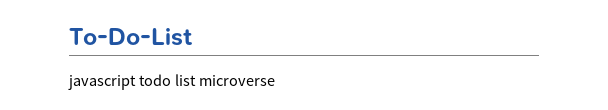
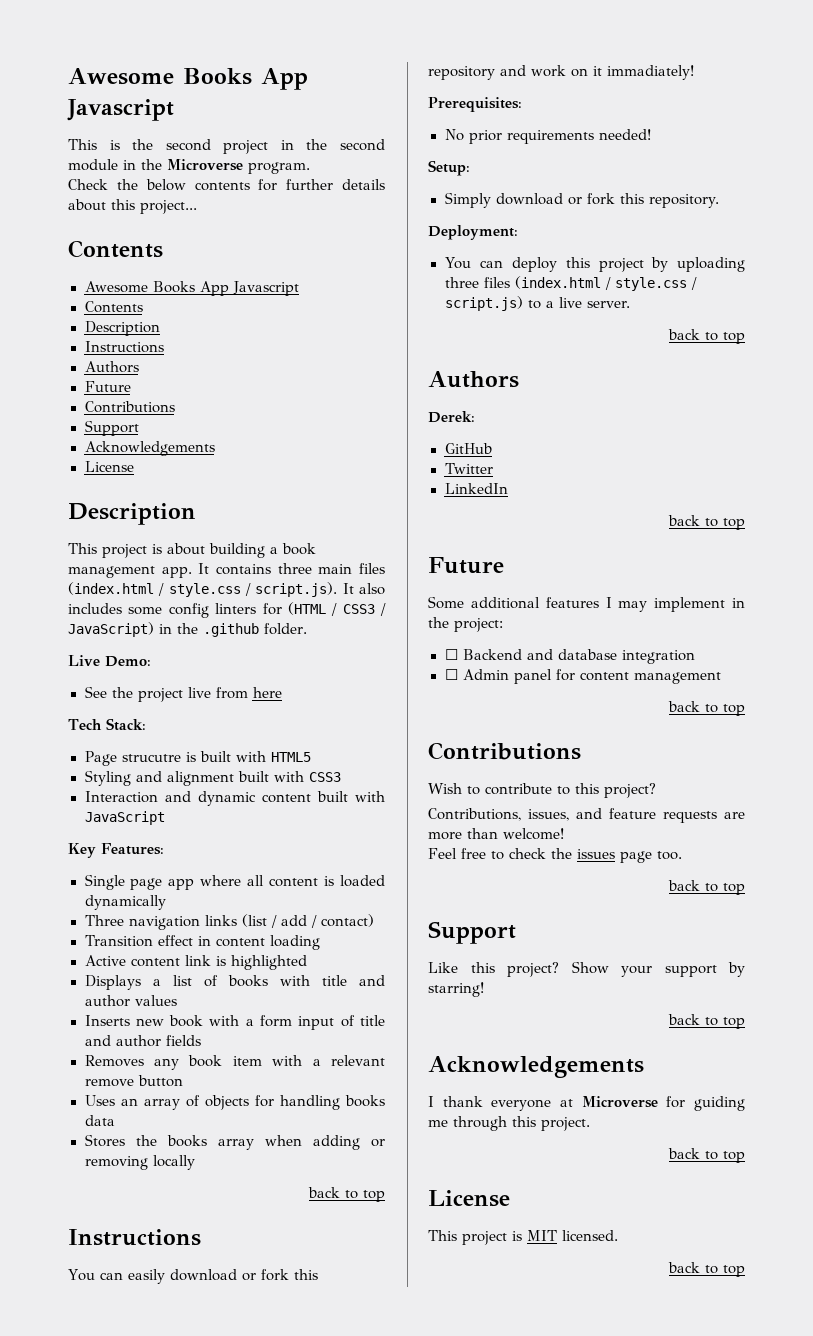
[69,28,193,46] [68,74,275,90] To-Do-List // javascript todo list microverse -> [68,68,308,90] [67,99,174,121] [68,139,385,154] [68,159,310,174] [68,179,385,191] [68,199,197,214] [68,240,163,258] [84,281,300,296] [84,301,143,313] [84,321,160,336] [84,341,164,353] [84,361,139,373] [84,381,131,392] [84,401,175,413] [84,420,139,436] [84,441,215,456] [84,461,134,472] [68,503,196,525] [68,543,316,558] [68,563,385,578] [68,582,385,597] [68,602,386,618] [68,622,307,637] [68,655,151,667] [84,686,282,702] [68,718,146,731] [84,751,311,766] [84,770,341,786] [84,791,385,806] [84,811,165,825] [68,843,164,858] [84,874,385,890] [84,895,166,910] [84,914,374,930] [84,935,321,950] [84,955,307,970] [84,975,385,990] [84,995,177,1007] [84,1015,385,1030] [84,1035,201,1047] [84,1055,385,1070] [84,1075,183,1087] [84,1095,385,1110] [84,1115,115,1126] [84,1134,385,1150] [84,1155,195,1170] [308,1187,385,1202] [68,1229,201,1246] [68,1269,318,1284] [428,65,694,80] [428,97,522,112] [444,129,651,144] [428,160,470,176] [444,192,720,208] [428,225,518,240] [444,257,745,272] [444,276,697,291] [444,296,631,311] [668,329,745,344] [428,371,519,388] [428,411,475,423] [444,443,492,454] [444,463,494,474] [444,483,508,494] [668,515,745,530] [428,557,504,574] [428,596,745,612] [428,617,503,632] [444,649,695,664] [444,669,721,684] [668,701,745,716] [428,742,581,760] [428,783,656,798] [428,808,745,823] [428,828,564,840] [428,848,682,863] [668,880,745,895] [428,921,516,944] [428,961,745,977] [428,982,484,997] [668,1014,745,1029] [428,1056,644,1078] [428,1096,745,1111] [428,1116,590,1131] [668,1148,745,1163] [428,1190,510,1207] [428,1230,618,1245] [668,1262,745,1277] Awesome Books App Javascript // This is the second project in the second module in the Microverse program. // Check the below contents for further details about this project... // Contents // Awesome Books App Javascript // Contents // Description // Instructions // Authors // Future // Contributions // Support // Acknowledgements // License // Description // This project is about building a book management app. It contains three main files (index.html / style.css / script.js). It also includes some config linters for (HTML / CSS3 / JavaScript) in the .github folder. // Live Demo: // See the project live from here // Tech Stack: // Page strucutre is built with HTML5 // Styling and alignment built with CSS3 // Interaction and dynamic content built with JavaScript // Key Features: // Single page app where all content is loaded dynamically // Three navigation links (list / add / contact) // Transition effect in content loading // Active content link is highlighted // Displays a list of books with title and author values // Inserts new book with a form input of title and author fields // Removes any book item with a relevant remove button // Uses an array of objects for handling books data // Stores the books array when adding or removing locally // back to top // Instructions // You can easily download or fork this repository and work on it immadiately! // Prerequisites: // No prior requirements needed! // Setup: // Simply download or fork this repository. // Deployment: // You can deploy this project by uploading three files (index.html / style.css / script.js) to a live server. // back to top // Authors // Derek: // GitHub // Twitter // LinkedIn // back to top // Future // Some additional features I may implement in the project: // ☐ Backend and database integration // ☐ Admin panel for content management // back to top // Contributions // Wish to contribute to this project? // Contributions, issues, and feature requests are more than welcome! // Feel free to check the issues page too. // back to top // Support // Like this project? Show your support by starring! // back to top // Acknowledgements // I thank everyone at Microverse for guiding me through this project. // back to top // License // This project is MIT licensed. // back to top

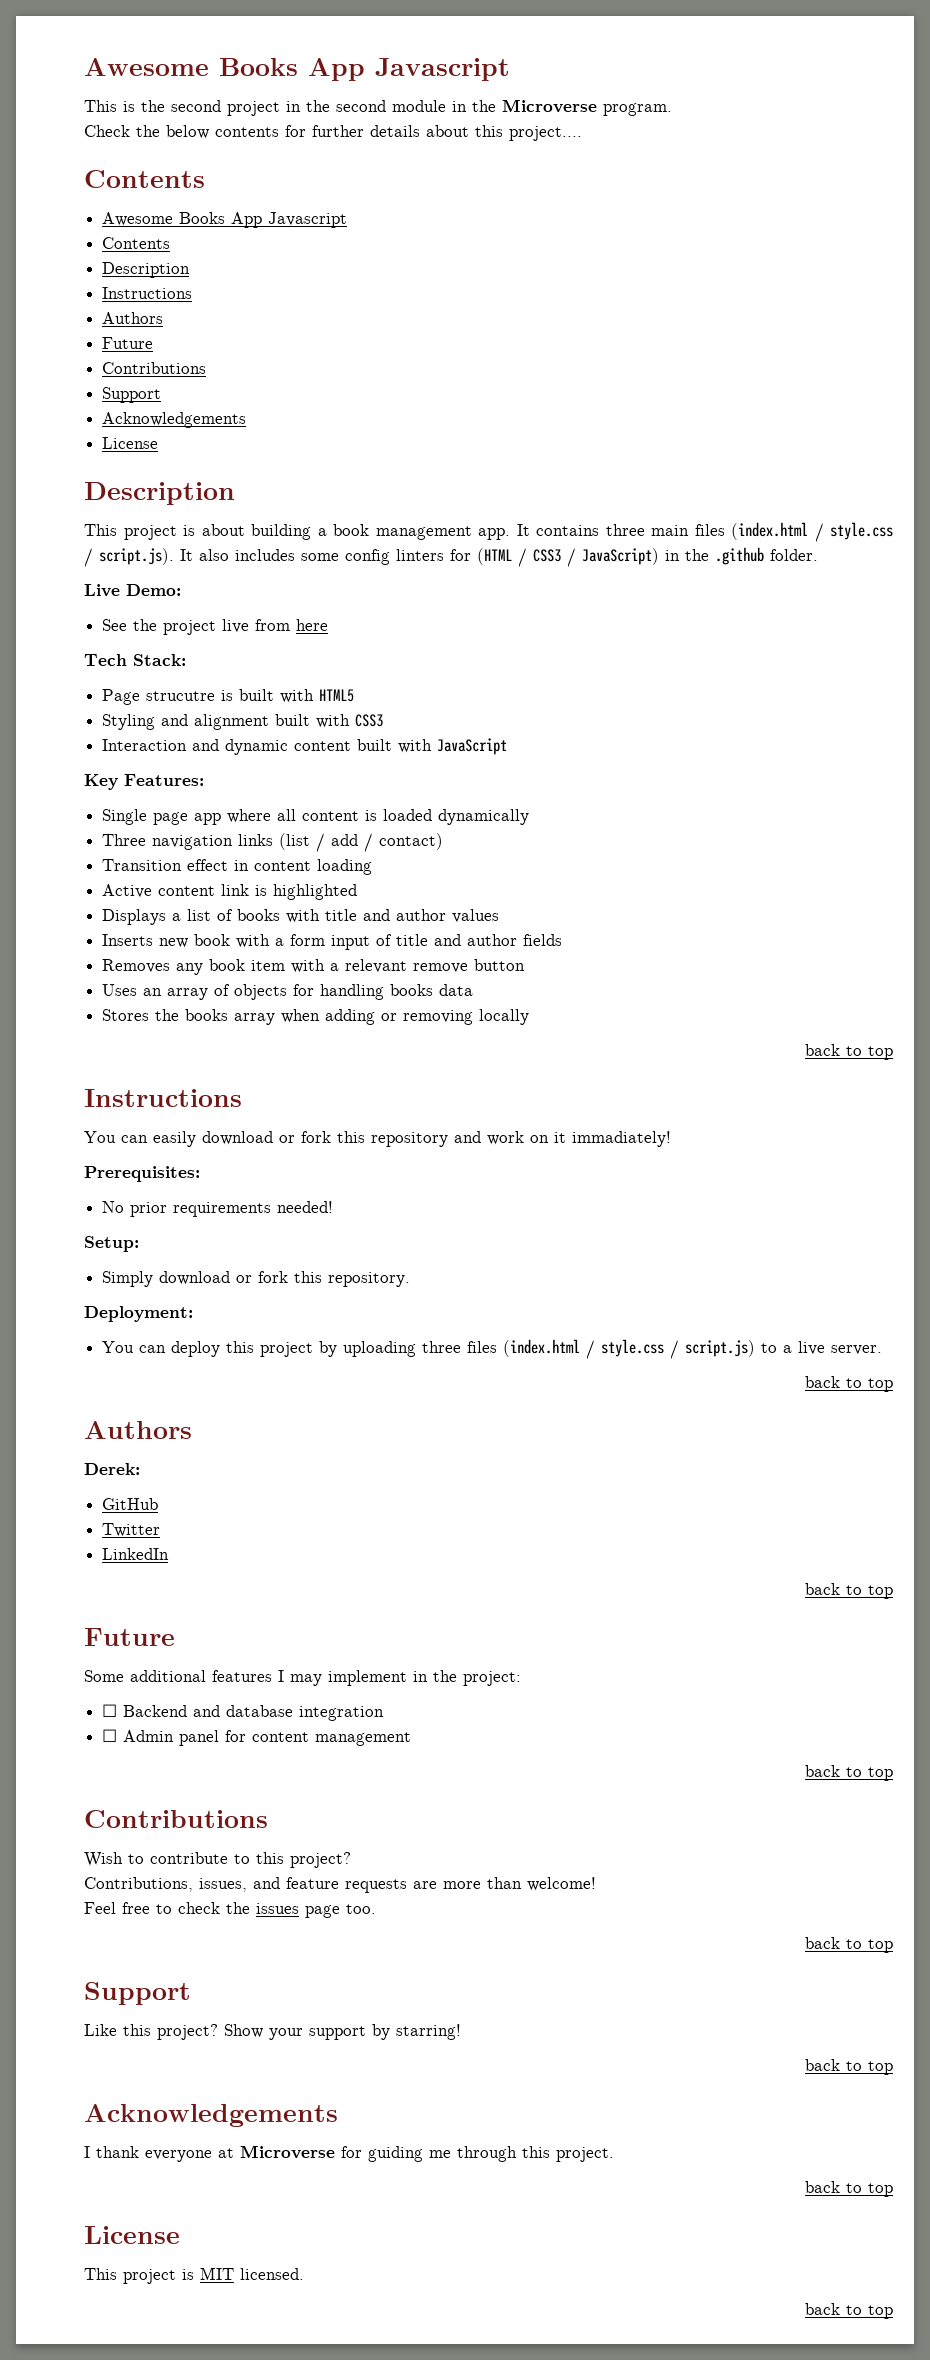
[140,200,197,214] project... -> [509,126,582,141] project....

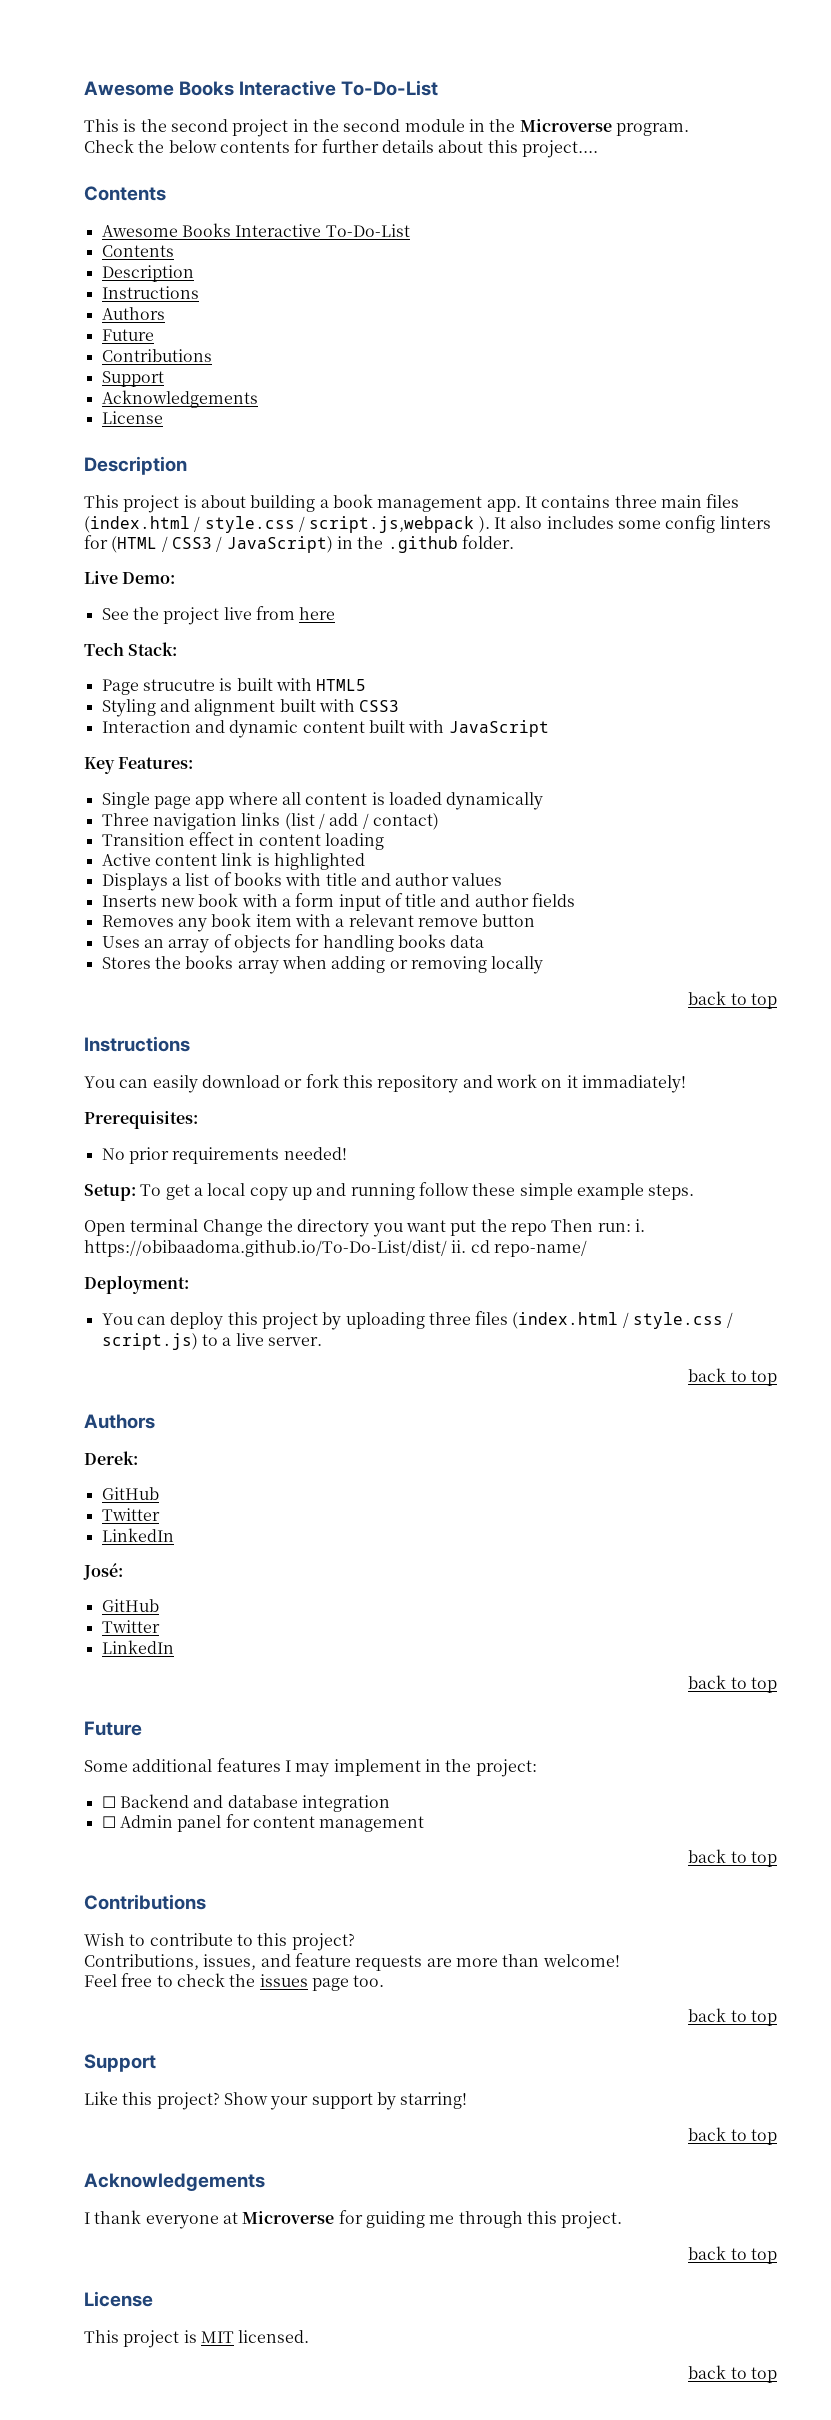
[84,58,510,81] Awesome Books App Javascript -> [84,80,439,96] Awesome Books Interactive To-Do-List
[231,212,348,228] App Javascript -> [235,224,410,237] Interactive To-Do-List
[99,548,174,565] script.js). -> [309,516,490,533] script.js,webpack ).
[102,1271,411,1287] // Simply download or fork this repository. -> [140,1182,695,1201] [84,1219,645,1237] [84,1240,587,1257] To get a local copy up and running follow these simple example steps. // Open terminal Change the directory you want put the repo Then run: i. https://obibaadoma.github.io/To-Do-List/dist/ ii. cd repo-name/
(170, 1554) none -> [83,1563,123,1580] [101,1599,159,1612] [101,1620,160,1633] [101,1640,174,1654] // José: // GitHub // Twitter // LinkedIn

